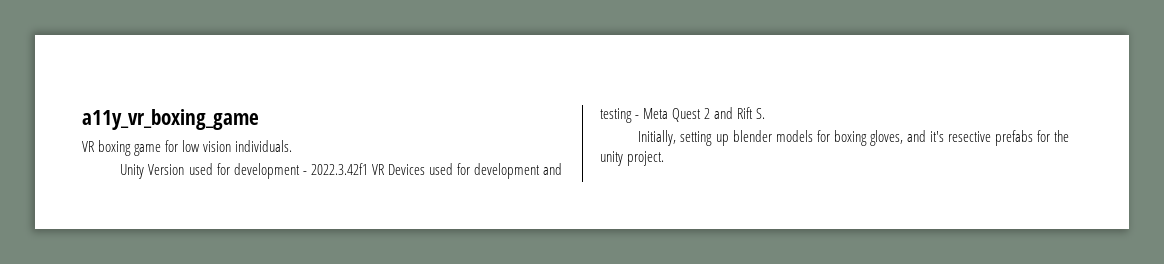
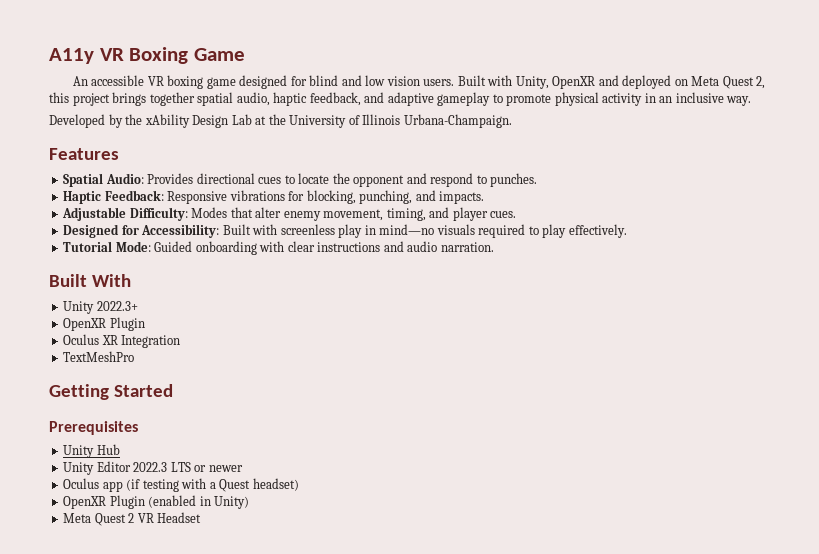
[82,109,259,130] [82,140,293,156] [120,163,563,179] [600,107,766,123] [638,130,1070,146] [600,151,665,166] a11y_vr_boxing_game // VR boxing game for low vision individuals. // Unity Version used for development - 2022.3.42f1 VR Devices used for development and testing - Meta Quest 2 and Rift S. // Initially, setting up blender models for boxing gloves, and it's resective prefabs for the unity project. -> [49,47,246,64] [72,75,766,89] [49,92,752,106] [49,114,512,128] [49,148,119,160] [63,173,538,187] [63,190,485,204] [62,207,517,221] [63,224,627,238] [63,241,494,255] [49,274,131,287] [63,301,138,314] [63,317,145,331] [63,334,181,348] [63,351,135,362] [49,384,173,400] [49,421,138,435] [63,444,120,458] [63,461,243,475] [63,478,299,492] [63,495,250,509] [63,512,202,526] A11y VR Boxing Game // An accessible VR boxing game designed for blind and low vision users. Built with Unity, OpenXR and deployed on Meta Quest 2, this project brings together spatial audio, haptic feedback, and adaptive gameplay to promote physical activity in an inclusive way. // Developed by the xAbility Design Lab at the University of Illinois Urbana-Champaign. // Features // Spatial Audio: Provides directional cues to locate the opponent and respond to punches. // Haptic Feedback: Responsive vibrations for blocking, punching, and impacts. // Adjustable Difficulty: Modes that alter enemy movement, timing, and player cues. // Designed for Accessibility: Built with screenless play in mind—no visuals required to play effectively. // Tutorial Mode: Guided onboarding with clear instructions and audio narration. // Built With // Unity 2022.3+ // OpenXR Plugin // Oculus XR Integration // TextMeshPro // Getting Started // Prerequisites // Unity Hub // Unity Editor 2022.3 LTS or newer // Oculus app (if testing with a Quest headset) // OpenXR Plugin (enabled in Unity) // Meta Quest 2 VR Headset

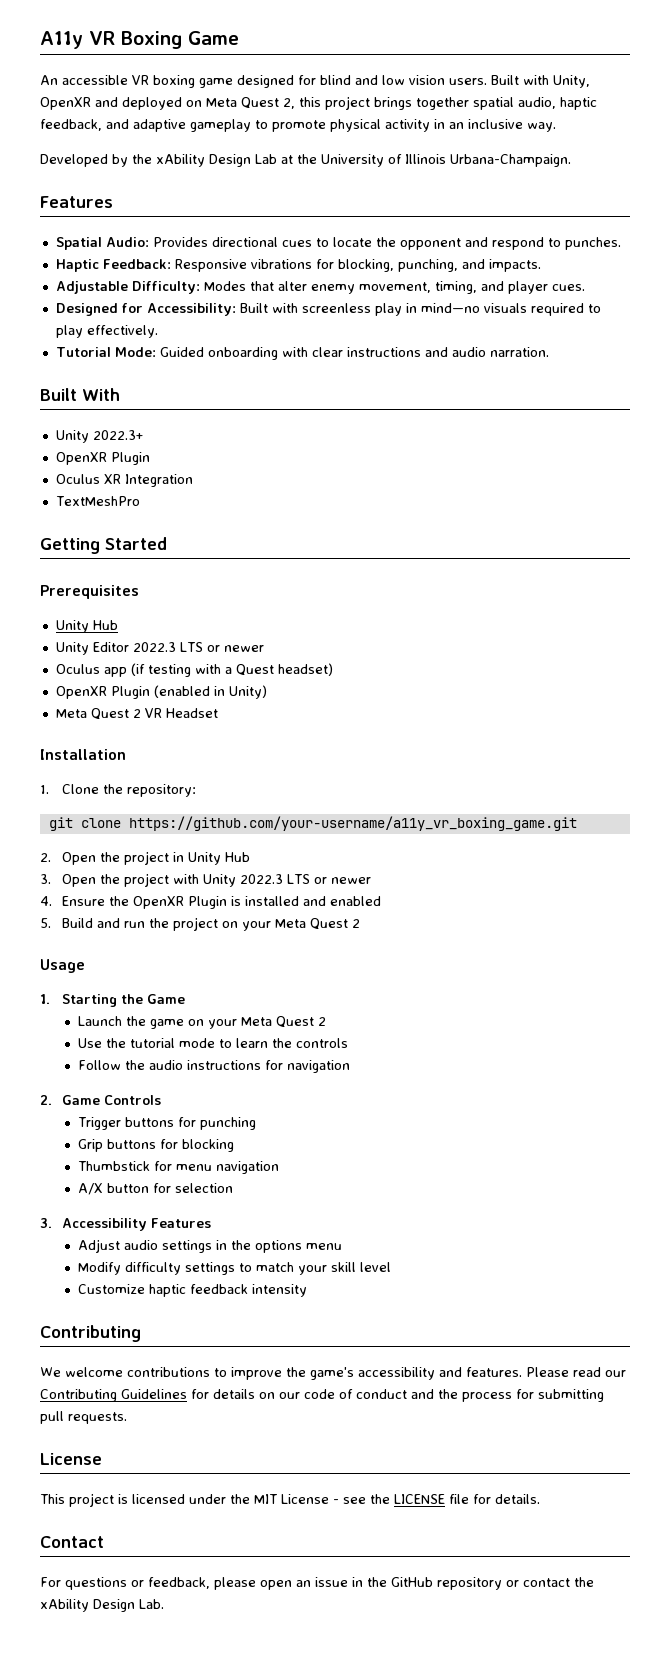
(202, 517) none -> [40,749,126,760] [40,784,197,797] [48,816,577,831] [40,851,251,865] [40,873,372,887] [40,896,382,909] [40,917,361,931] [40,959,85,973] [40,994,186,1007] [78,1016,327,1029] [78,1038,349,1048] [78,1060,351,1073] [40,1095,162,1105] [78,1117,257,1130] [78,1139,235,1152] [78,1161,280,1174] [78,1183,234,1195] [40,1218,212,1231] [78,1239,343,1253] [78,1262,392,1275] [78,1284,308,1297] [40,1325,141,1342] [40,1367,626,1380] [40,1389,604,1402] [40,1411,127,1424] [40,1453,102,1465] [40,1493,540,1507] [40,1536,104,1548] [40,1577,594,1590] [40,1599,164,1612] // Installation // 1. Clone the repository: // git clone https://github.com/your-username/a11y_vr_boxing_game.git // 2. Open the project in Unity Hub // 3. Open the project with Unity 2022.3 LTS or newer // 4. Ensure the OpenXR Plugin is installed and enabled // 5. Build and run the project on your Meta Quest 2 // Usage // 1. Starting the Game // Launch the game on your Meta Quest 2 // Use the tutorial mode to learn the controls // Follow the audio instructions for navigation // 2. Game Controls // Trigger buttons for punching // Grip buttons for blocking // Thumbstick for menu navigation // A/X button for selection // 3. Accessibility Features // Adjust audio settings in the options menu // Modify difficulty settings to match your skill level // Customize haptic feedback intensity // Contributing // We welcome contributions to improve the game's accessibility and features. Please read our Contributing Guidelines for details on our code of conduct and the process for submitting pull requests. // License // This project is licensed under the MIT License - see the LICENSE file for details. // Contact // For questions or feedback, please open an issue in the GitHub repository or contact the xAbility Design Lab.

